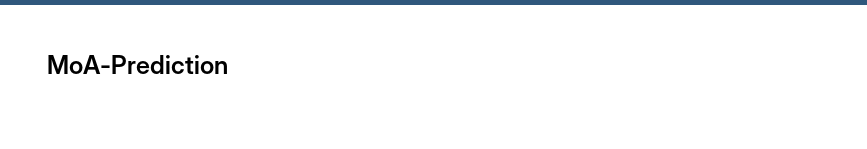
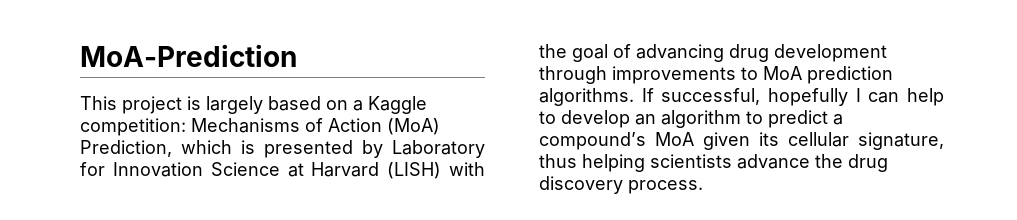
(228, 64) none -> [80,96,427,114] [80,118,440,136] [80,140,485,158] [80,162,485,179] [539,44,887,62] [539,66,893,84] [539,88,944,106] [539,110,843,128] [539,132,944,150] [539,154,888,172] [539,176,703,194] // This project is largely based on a Kaggle competition: Mechanisms of Action (MoA) Prediction, which is presented by Laboratory for Innovation Science at Harvard (LISH) with the goal of advancing drug development through improvements to MoA prediction algorithms. If successful, hopefully I can help to develop an algorithm to predict a compound’s MoA given its cellular signature, thus helping scientists advance the drug discovery process.

